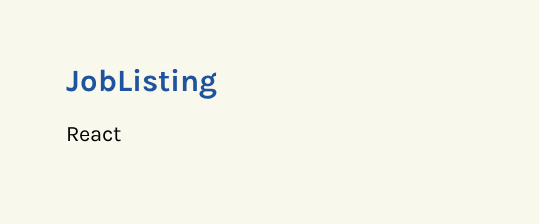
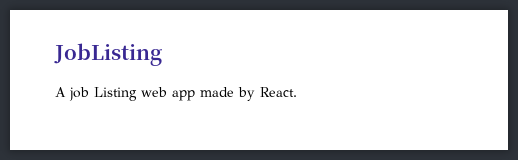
[66,127,121,142] React -> [55,87,297,101] A job Listing web app made by React.

